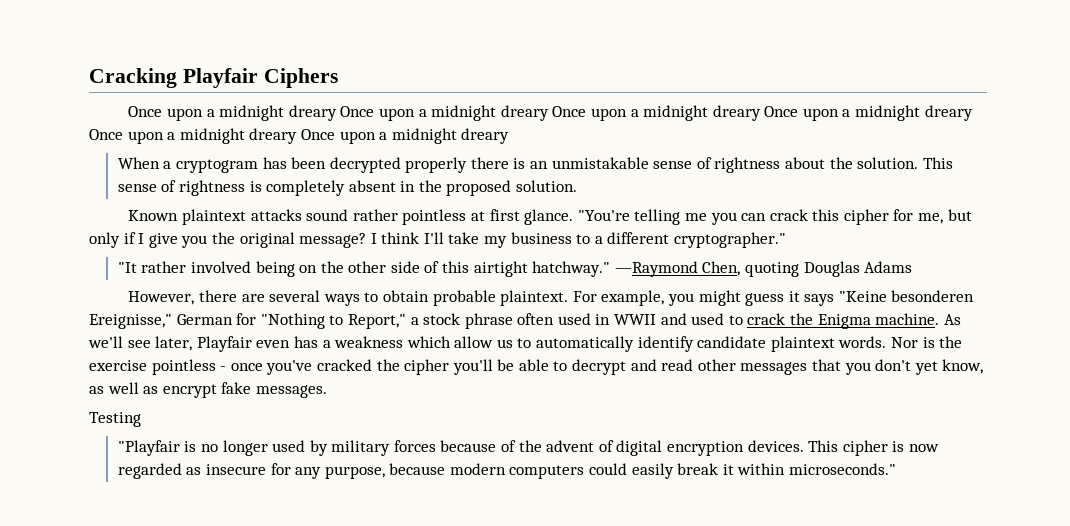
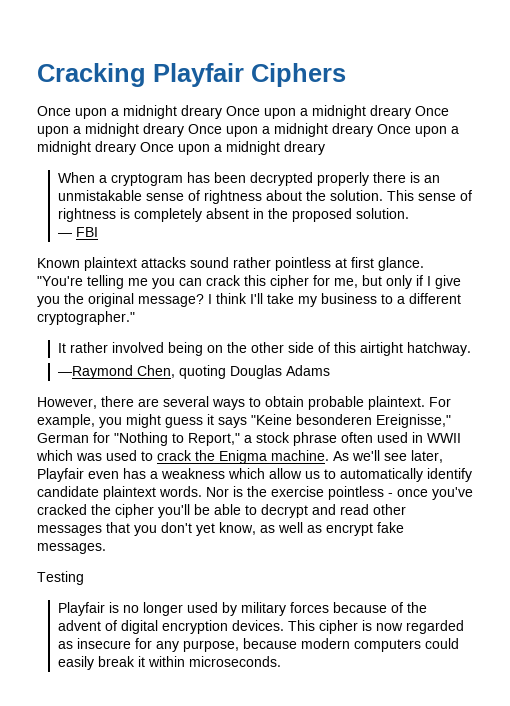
(578, 186) none -> [58,227,99,237] // — FBI
[117,262,137,273] "It -> [58,343,67,353] It
[532,261,611,277] hatchway." -> [407,342,472,356] hatchway. //
[660,313,687,325] and -> [36,450,102,461] which was
[117,440,180,456] "Playfair -> [58,602,106,616] Playfair
[788,463,896,475] microseconds." -> [189,656,282,667] microseconds.

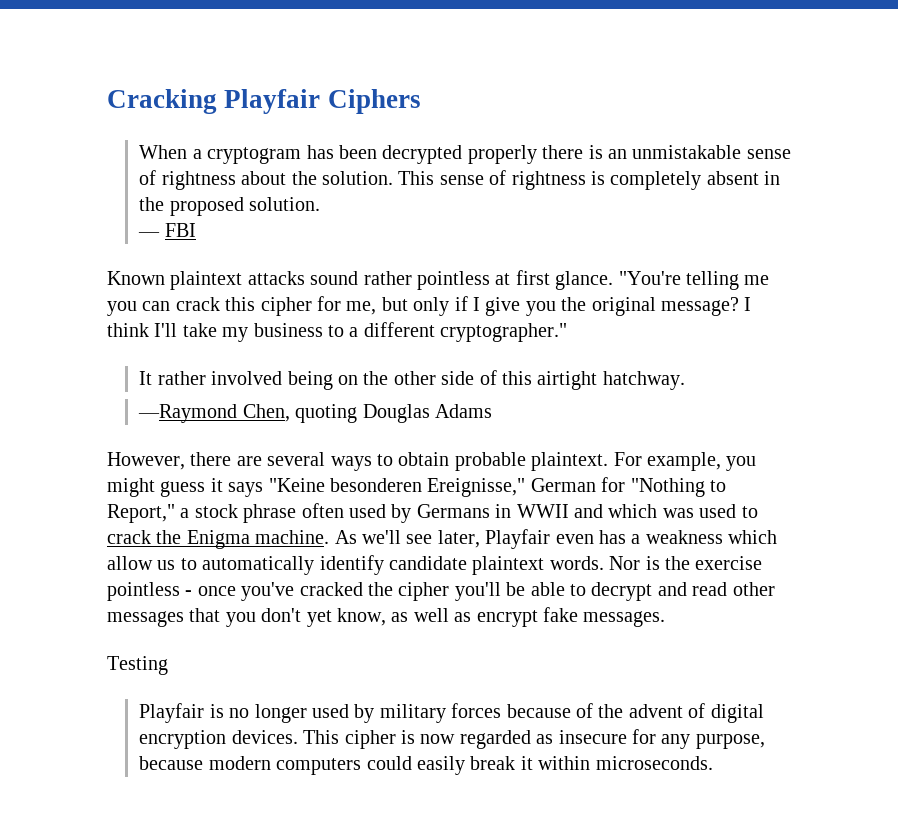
[37,105,449,119] [37,123,459,137] [37,141,325,155] // Once upon a midnight dreary Once upon a midnight dreary Once upon a midnight dreary Once upon a midnight dreary Once upon a midnight dreary Once upon a midnight dreary -> (421, 101) none
(408, 437) none -> [391,504,490,523] by Germans
(461, 438) none -> [573,504,603,518] and

